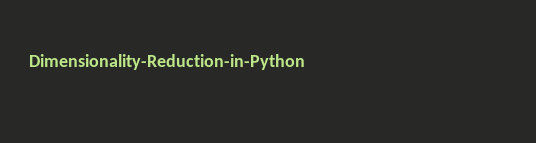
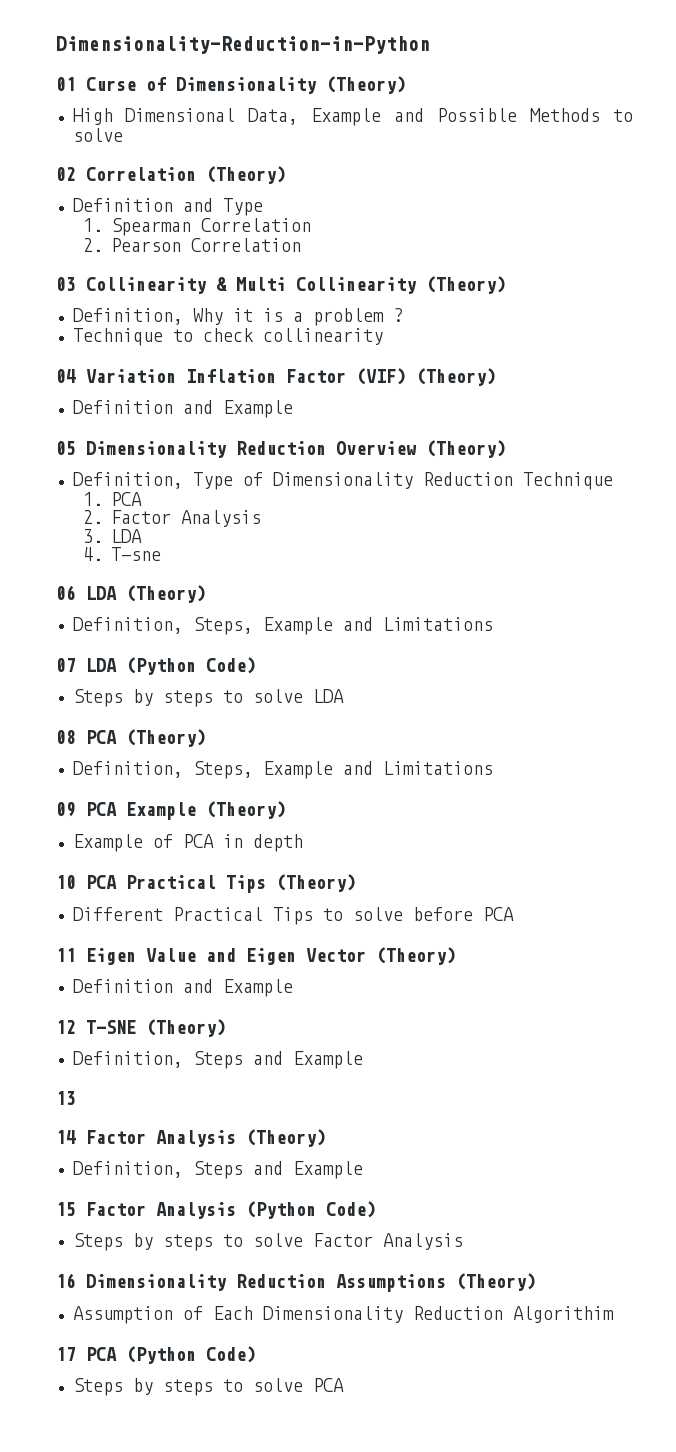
(305, 62) none -> [56,76,406,94] [72,108,634,126] [72,128,123,142] [56,166,286,184] [72,198,263,216] [83,218,311,236] [83,238,301,252] [56,276,506,294] [72,308,403,326] [72,328,383,346] [56,368,496,386] [72,400,293,418] [56,440,506,458] [72,472,613,490] [83,492,142,506] [83,510,261,527] [83,529,142,543] [83,547,161,561] [56,585,206,603] [72,617,493,635] [56,657,256,675] [72,689,344,707] [56,729,206,747] [72,761,493,779] [56,801,286,820] [72,834,303,852] [56,874,356,893] [72,907,514,925] [56,947,456,965] [72,979,293,997] [56,1019,226,1037] [72,1051,363,1069] [56,1091,76,1105] [56,1129,326,1147] [72,1161,363,1179] [56,1201,376,1219] [72,1233,463,1251] [56,1273,536,1292] [72,1306,614,1324] [56,1346,256,1364] [72,1378,344,1396] // 01 Curse of Dimensionality (Theory) // High Dimensional Data, Example and Possible Methods to solve // 02 Correlation (Theory) // Definition and Type // 1. Spearman Correlation // 2. Pearson Correlation // 03 Collinearity & Multi Collinearity (Theory) // Definition, Why it is a problem ? // Technique to check collinearity // 04 Variation Inflation Factor (VIF) (Theory) // Definition and Example // 05 Dimensionality Reduction Overview (Theory) // Definition, Type of Dimensionality Reduction Technique // 1. PCA // 2. Factor Analysis // 3. LDA // 4. T-sne // 06 LDA (Theory) // Definition, Steps, Example and Limitations // 07 LDA (Python Code) // Steps by steps to solve LDA // 08 PCA (Theory) // Definition, Steps, Example and Limitations // 09 PCA Example (Theory) // Example of PCA in depth // 10 PCA Practical Tips (Theory) // Different Practical Tips to solve before PCA // 11 Eigen Value and Eigen Vector (Theory) // Definition and Example // 12 T-SNE (Theory) // Definition, Steps and Example // 13 // 14 Factor Analysis (Theory) // Definition, Steps and Example // 15 Factor Analysis (Python Code) // Steps by steps to solve Factor Analysis // 16 Dimensionality Reduction Assumptions (Theory) // Assumption of Each Dimensionality Reduction Algorithim // 17 PCA (Python Code) // Steps by steps to solve PCA

